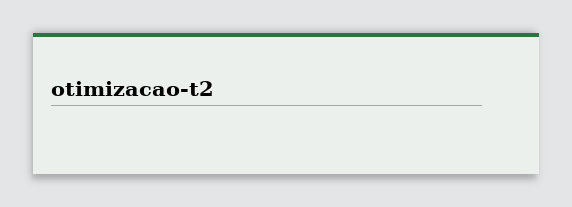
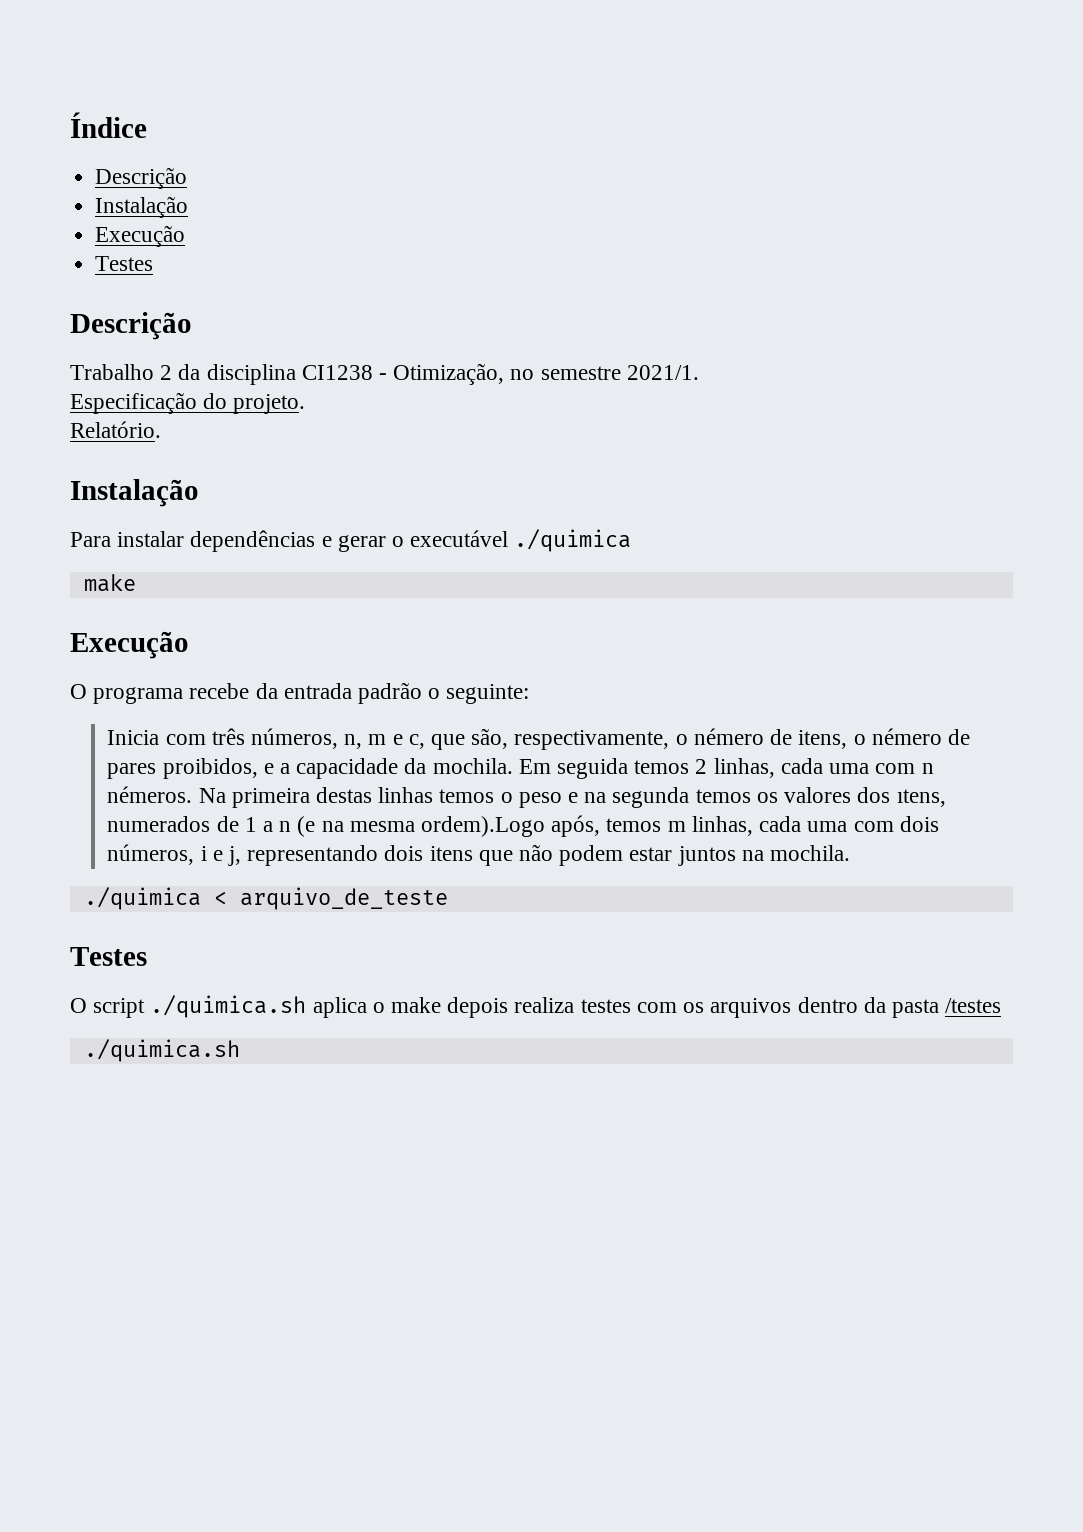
[51,81,214,96] otimizacao-t2 -> [70,112,147,138] [95,167,188,189] [95,196,189,218] [95,225,186,247] [95,256,154,271] [70,312,192,340] [70,363,699,385] [70,392,306,414] [70,421,161,438] [70,479,199,507] [70,529,632,552] [83,574,136,592] [70,631,189,659] [70,682,530,704] [107,728,970,750] [107,758,934,779] [107,786,946,808] [107,815,939,837] [107,844,851,866] [83,887,448,910] [70,947,147,966] [70,995,1002,1018] [83,1039,240,1062] Índice // Descrição // Instalação // Execução // Testes // Descrição // Trabalho 2 da disciplina CI1238 - Otimização, no semestre 2021/1. // Especificação do projeto. // Relatório. // Instalação // Para instalar dependências e gerar o executável ./quimica // make // Execução // O programa recebe da entrada padrão o seguinte: // Inicia com três números, n, m e c, que são, respectivamente, o némero de itens, o némero de pares proibidos, e a capacidade da mochila. Em seguida temos 2 linhas, cada uma com n némeros. Na primeira destas linhas temos o peso e na segunda temos os valores dos ıtens, numerados de 1 a n (e na mesma ordem).Logo após, temos m linhas, cada uma com dois números, i e j, representando dois itens que não podem estar juntos na mochila. // ./quimica < arquivo_de_teste // Testes // O script ./quimica.sh aplica o make depois realiza testes com os arquivos dentro da pasta /testes // ./quimica.sh

